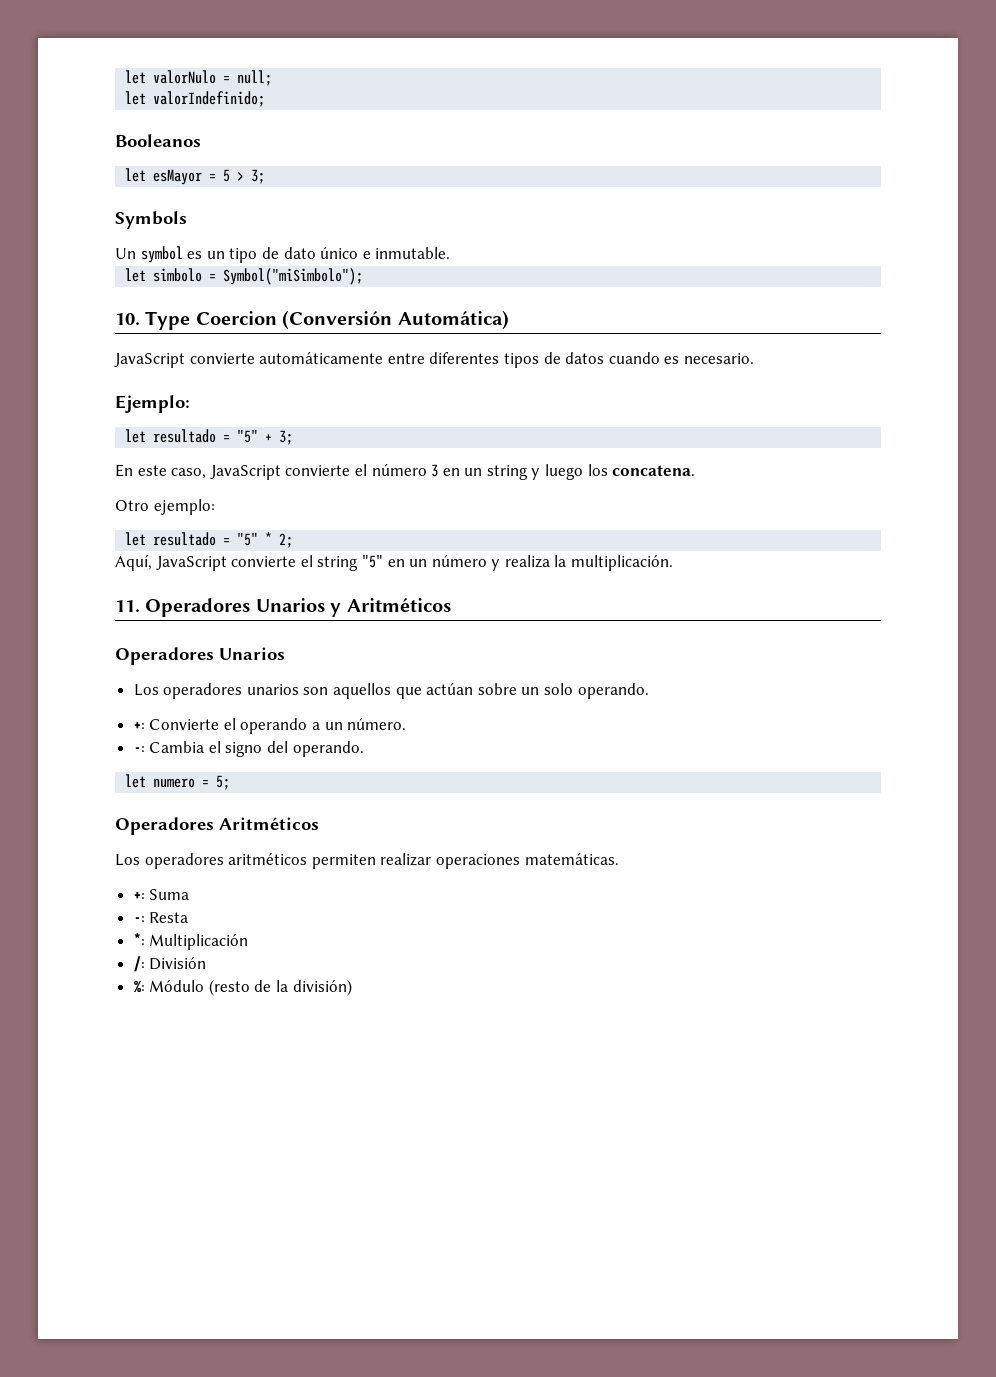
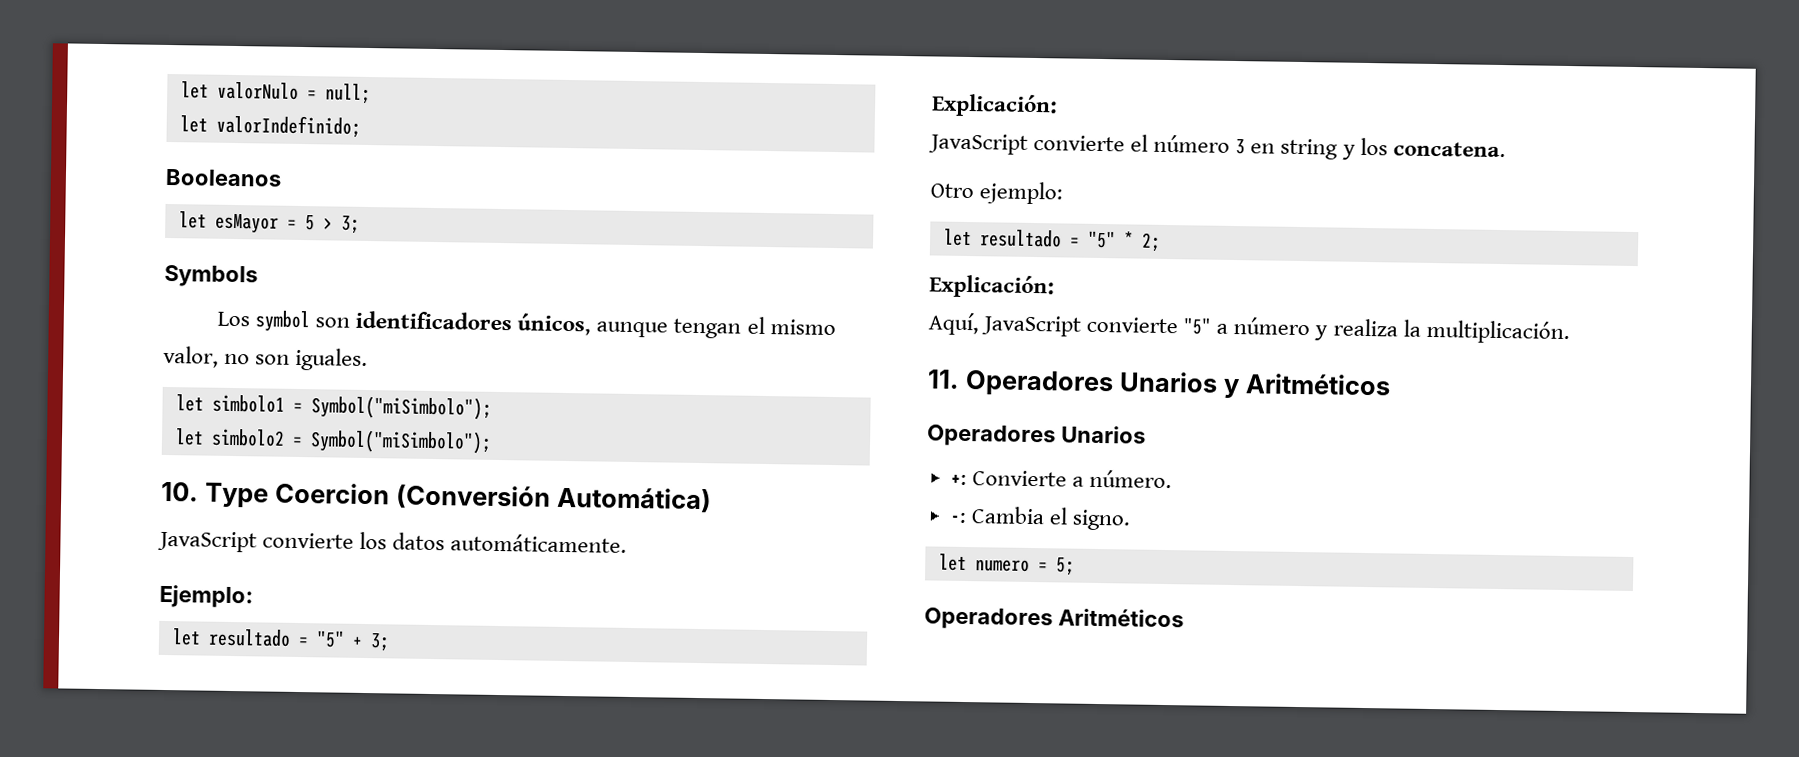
[115,246,451,263] [125,268,203,282] Un symbol es un tipo de dato único e inmutable. // let simbolo -> [216,310,836,339] [163,345,369,372] [175,394,492,420] [174,428,285,447] Los symbol son identificadores únicos, aunque tengan el mismo valor, no son iguales. // let simbolo1 = Symbol("miSimbolo"); // let simbolo2
[259,352,754,368] automáticamente entre diferentes tipos de datos cuando es necesario. -> [359,531,628,553] los datos automáticamente.
[115,464,207,479] En este caso, -> [931,93,1058,118] Explicación: //
[464,468,483,476] un -> (1276, 148) none
[545,464,584,480] luego -> (1356, 152) none
(294, 540) none -> [929,274,1055,299] // Explicación:
[300,554,428,571] el string "5" en un -> [1183,317,1229,335] "5" a
[133,682,649,699] [133,718,343,734] Los operadores unarios son aquellos que actúan sobre un solo operando. // +: Convierte el operando a un -> [950,470,1084,487] +: Convierte a
[225,741,364,757] signo del operando. -> [1071,509,1131,531] signo.
[115,853,619,869] [133,889,190,900] [133,912,189,923] [133,933,249,950] [133,956,207,972] [133,979,352,996] // Los operadores aritméticos permiten realizar operaciones matemáticas. // +: Suma // -: Resta // *: Multiplicación // /: División // %: Módulo (resto de la división) -> (1184, 618) none

